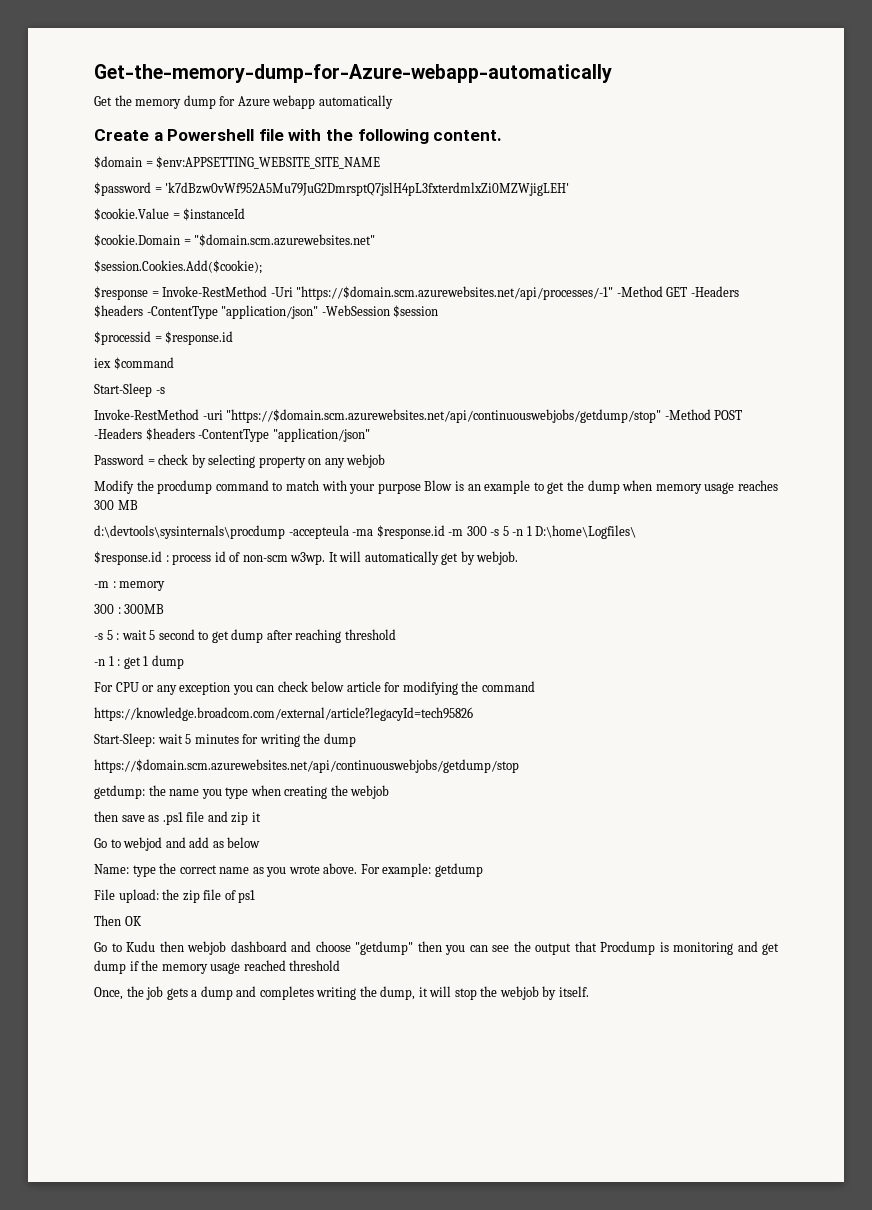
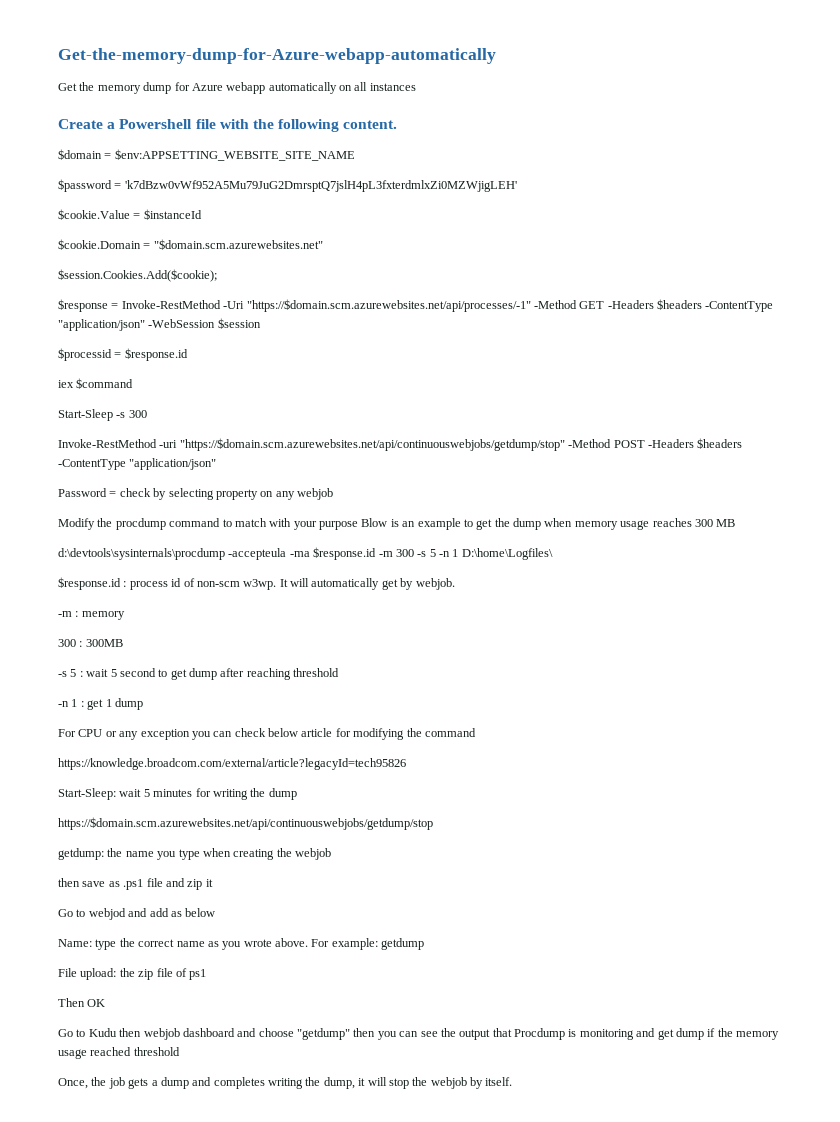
(393, 102) none -> [339,82,416,91] on all instances
(165, 390) none -> [128,410,147,418] 300

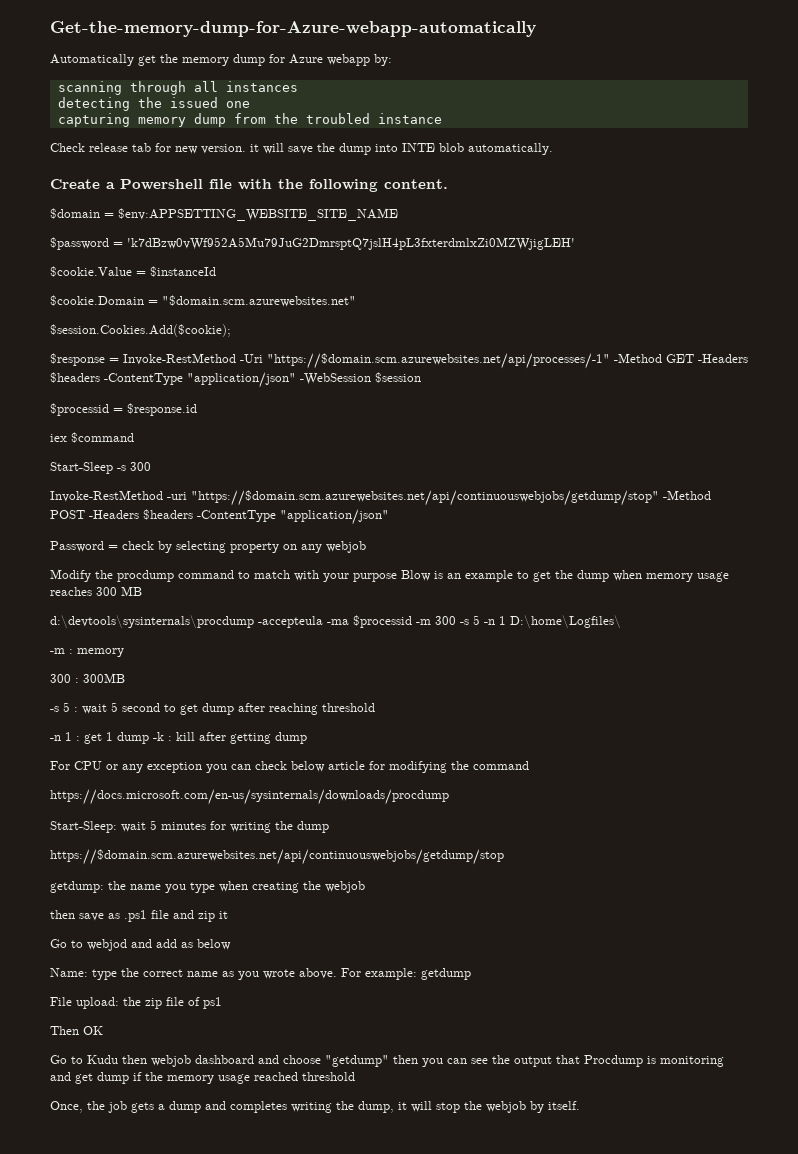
[58,83,77,91] Get -> [50,54,156,66] Automatically get
[268,82,352,94] automatically on -> [374,54,392,66] [57,81,186,95] by: // scanning through
(416, 87) none -> [57,97,250,111] [57,113,442,127] [50,143,553,155] // detecting the issued one // capturing memory dump from the troubled instance // Check release tab for new version. it will save the dump into INTE blob automatically.
[313,547,377,560] $response.id -> [353,615,412,628] $processid
[58,577,455,590] // $response.id : process id of non-scm w3wp. It will automatically get by webjob. -> (621, 622) none
(143, 704) none -> [153,732,307,744] -k : kill after getting dump
[58,758,406,770] https://knowledge.broadcom.com/external/article?legacyId=tech95826 -> [50,789,449,805] https://docs.microsoft.com/en-us/sysinternals/downloads/procdump

